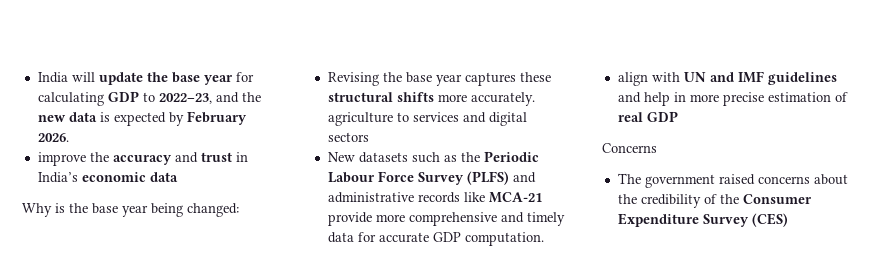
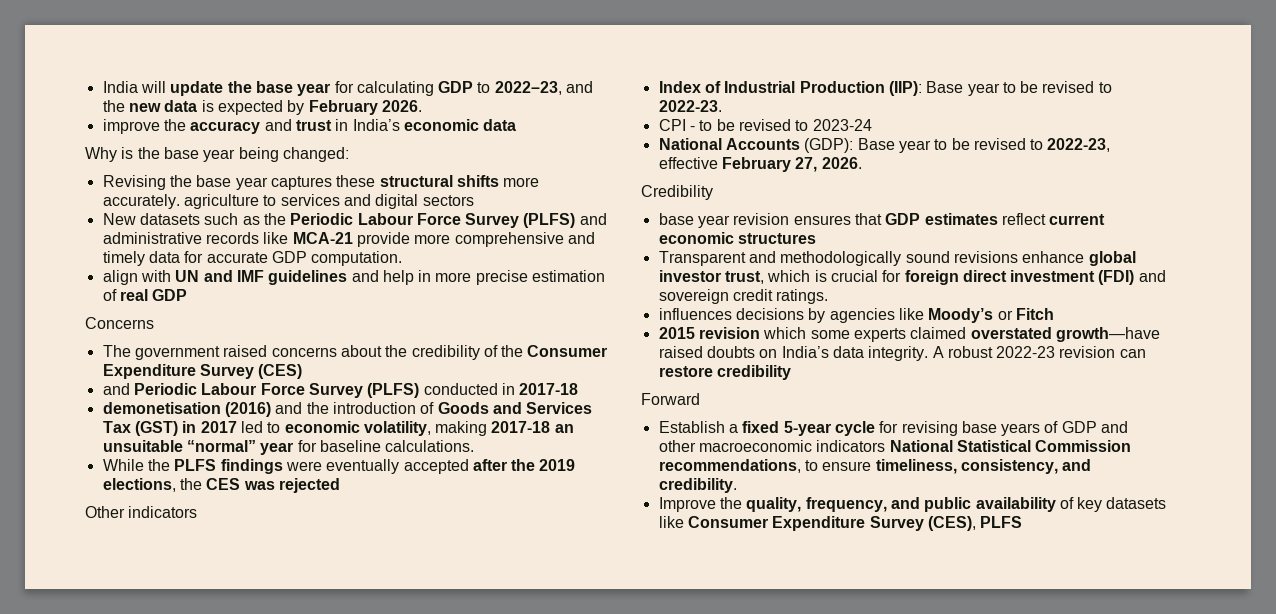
(788, 220) none -> [102,383,579,398] [102,402,593,417] [102,421,574,436] [102,440,475,455] [102,459,576,474] [102,478,340,493] [85,506,198,518] [658,81,1112,96] [658,100,722,112] [658,119,872,131] [658,138,1111,153] [658,157,862,172] [641,185,713,200] [658,213,1106,228] [658,232,816,244] [658,251,1136,266] [658,270,1166,285] [658,289,829,304] [658,308,1054,323] [658,327,1160,342] [658,346,1146,361] [658,365,791,380] [641,393,700,405] [658,421,1129,436] [658,440,1132,452] [658,459,1092,474] [658,478,737,493] [658,497,1167,512] [658,516,1023,531] // and Periodic Labour Force Survey (PLFS) conducted in 2017-18 // demonetisation (2016) and the introduction of Goods and Services Tax (GST) in 2017 led to economic volatility, making 2017-18 an unsuitable “normal” year for baseline calculations. // While the PLFS findings were eventually accepted after the 2019 elections, the CES was rejected // Other indicators // Index of Industrial Production (IIP): Base year to be revised to 2022-23. // CPI - to be revised to 2023-24 // National Accounts (GDP): Base year to be revised to 2022-23, effective February 27, 2026. // Credibility // base year revision ensures that GDP estimates reflect current economic structures // Transparent and methodologically sound revisions enhance global investor trust, which is crucial for foreign direct investment (FDI) and sovereign credit ratings. // influences decisions by agencies like Moody’s or Fitch // 2015 revision which some experts claimed overstated growth—have raised doubts on India’s data integrity. A robust 2022-23 revision can restore credibility // Forward // Establish a fixed 5-year cycle for revising base years of GDP and other macroeconomic indicators National Statistical Commission recommendations, to ensure timeliness, consistency, and credibility. // Improve the quality, frequency, and public availability of key datasets like Consumer Expenditure Survey (CES), PLFS

